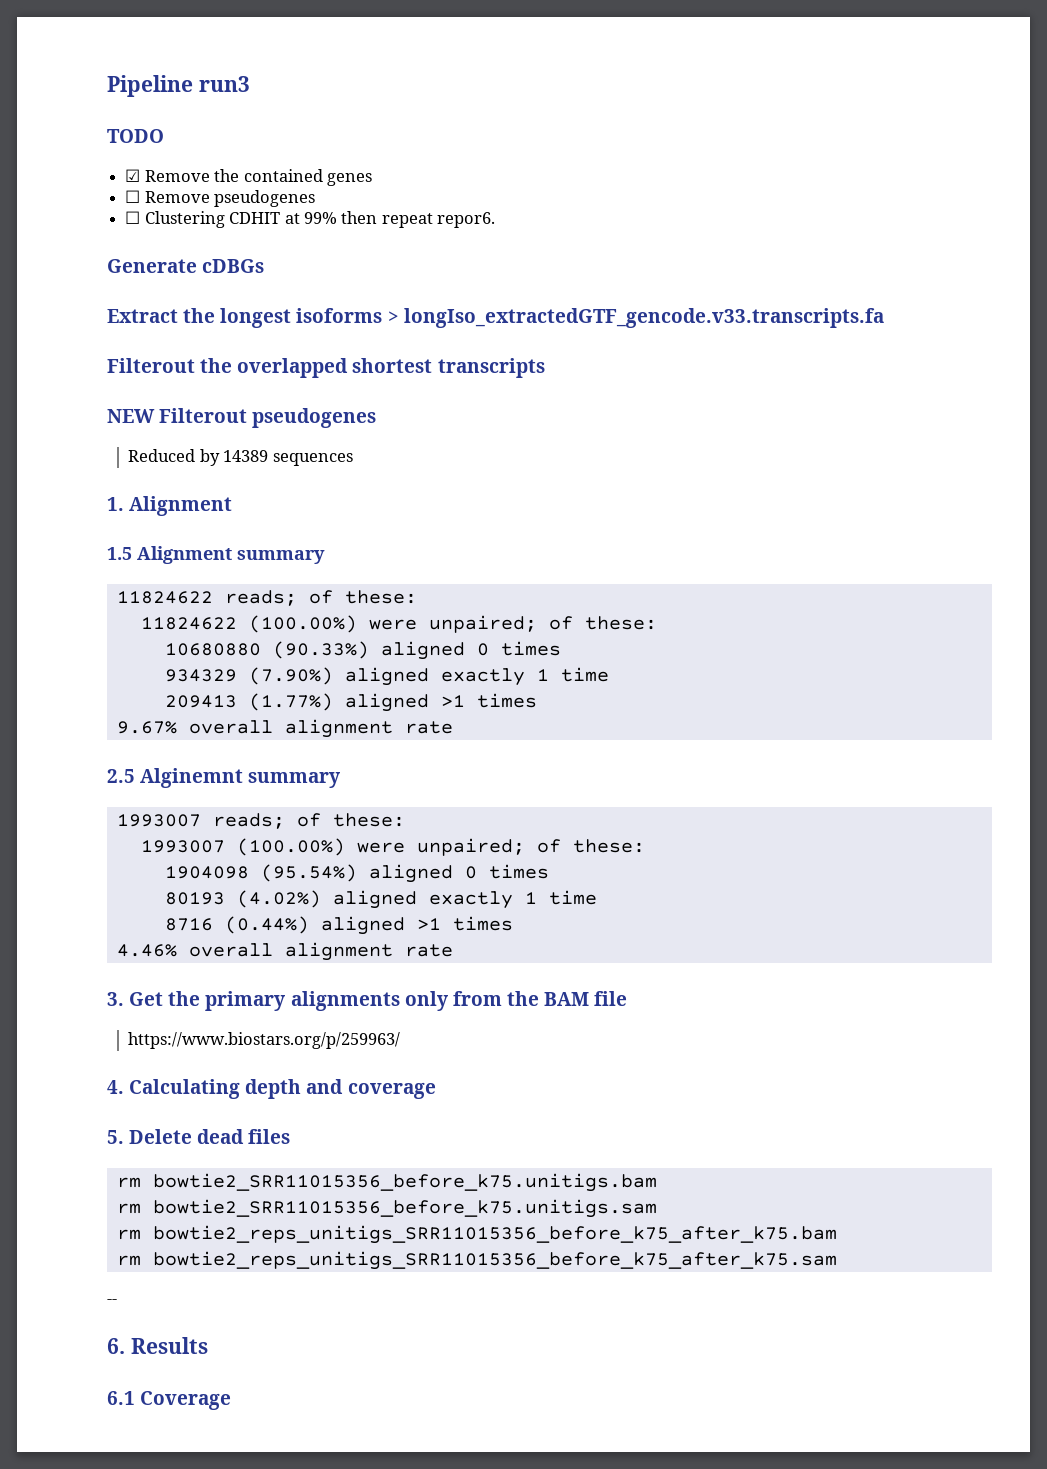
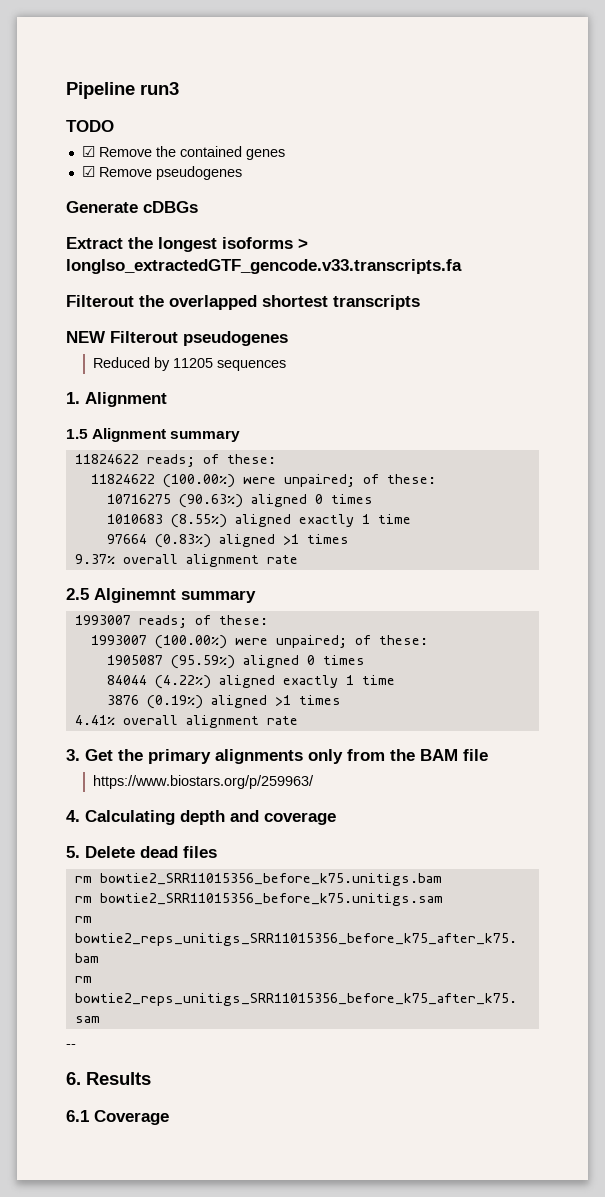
[125,190,141,203] ☐ -> [81,166,95,177] ☑
[125,211,496,228] // ☐ Clustering CDHIT at 99% then repeat repor6. -> (242, 173) none
[223,450,269,462] 14389 -> [173,358,214,368] 11205
[164,641,561,660] [164,667,609,686] [164,693,537,712] [116,721,177,734] 10680880 (90.33%) aligned 0 times // 934329 (7.90%) aligned exactly 1 time // 209413 (1.77%) aligned >1 times // 9.67% -> [106,494,373,508] [106,514,411,528] [106,534,349,548] [74,554,115,564] 10716275 (90.63%) aligned 0 times // 1010683 (8.55%) aligned exactly 1 time // 97664 (0.83%) aligned >1 times // 9.37%
[164,864,549,883] [164,890,597,909] [164,916,513,935] [116,944,177,957] 1904098 (95.54%) aligned 0 times // 80193 (4.02%) aligned exactly 1 time // 8716 (0.44%) aligned >1 times // 4.46% -> [106,655,365,669] [106,675,395,689] [106,695,341,709] [74,715,115,725] 1905087 (95.59%) aligned 0 times // 84044 (4.22%) aligned exactly 1 time // 3876 (0.19%) aligned >1 times // 4.41%

